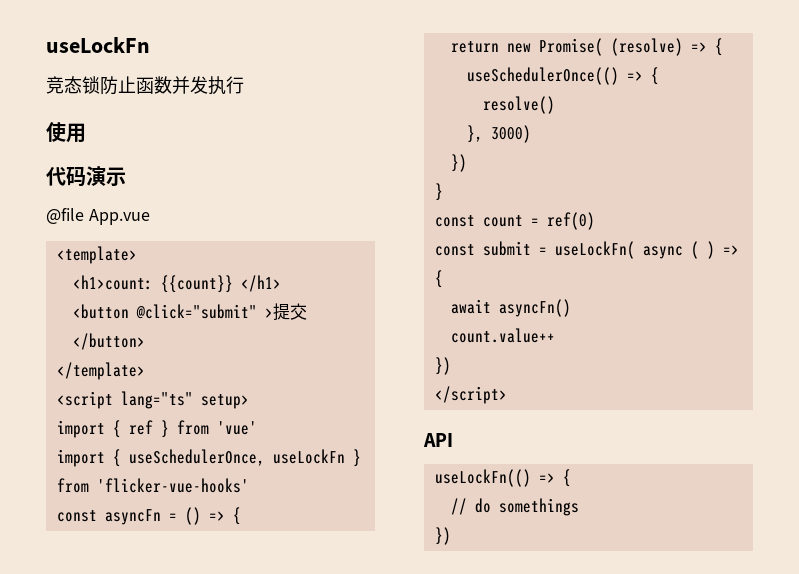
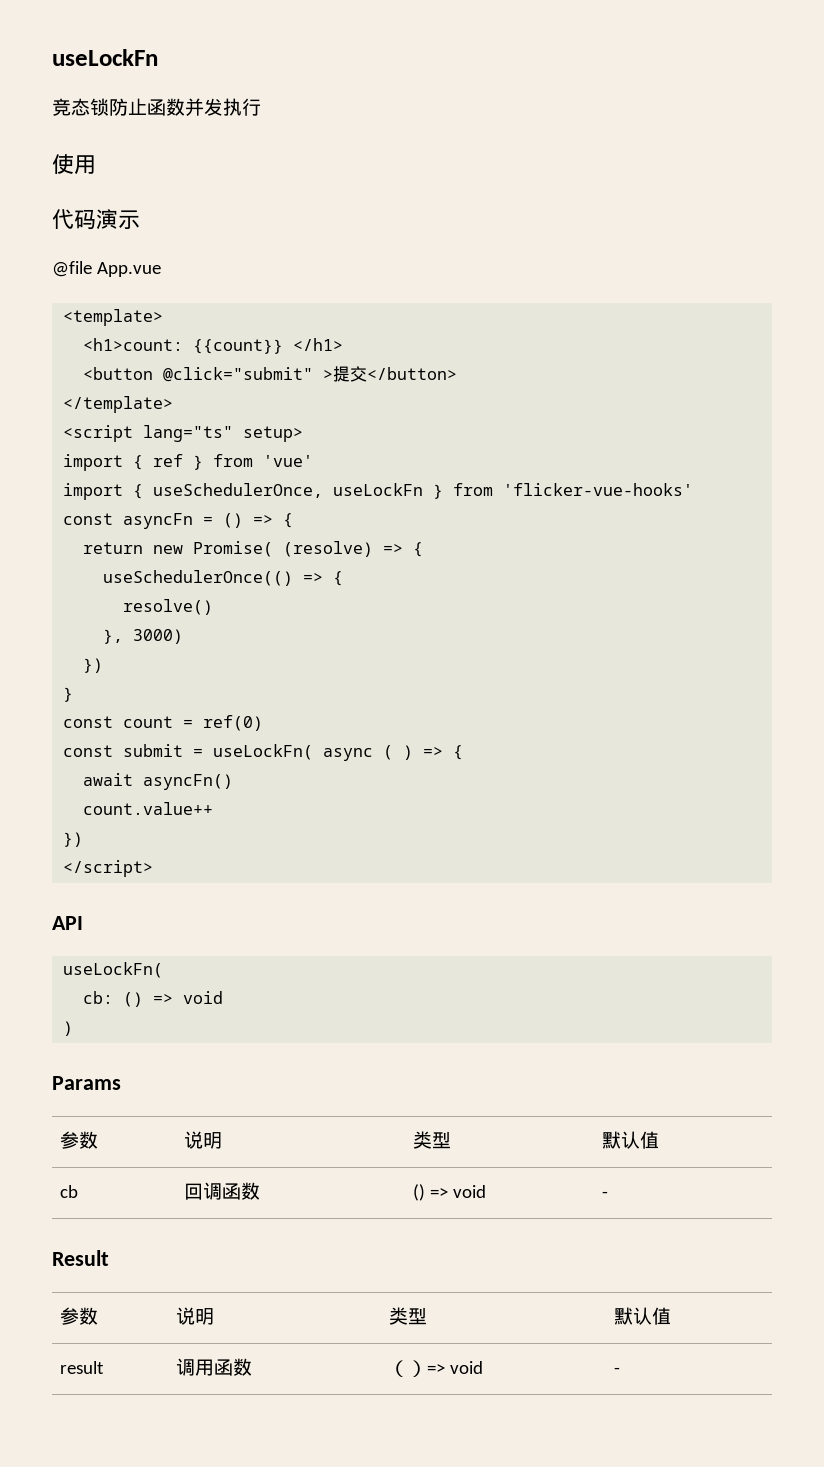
[434,469,571,487] [450,498,579,516] [434,527,451,545] useLockFn(() => { // // do somethings // }) -> [63,962,164,978] [83,991,224,1007] [63,1021,74,1036] [52,1076,121,1090] [59,1131,98,1149] [183,1131,222,1149] [412,1131,451,1149] [601,1131,659,1149] [59,1185,78,1198] [183,1182,260,1200] [412,1184,486,1201] [601,1191,608,1198] [52,1250,109,1266] [59,1307,98,1325] [175,1307,214,1325] [388,1307,427,1325] [613,1307,671,1325] [59,1361,104,1374] [175,1358,252,1376] [388,1360,483,1377] [613,1367,620,1374] useLockFn( // cb: () => void // ) // Params // 参数 | 说明 | 类型 | 默认值 // cb | 回调函数 | () => void | - // Result // 参数 | 说明 | 类型 | 默认值 // result | 调用函数 | （）=> void | -

